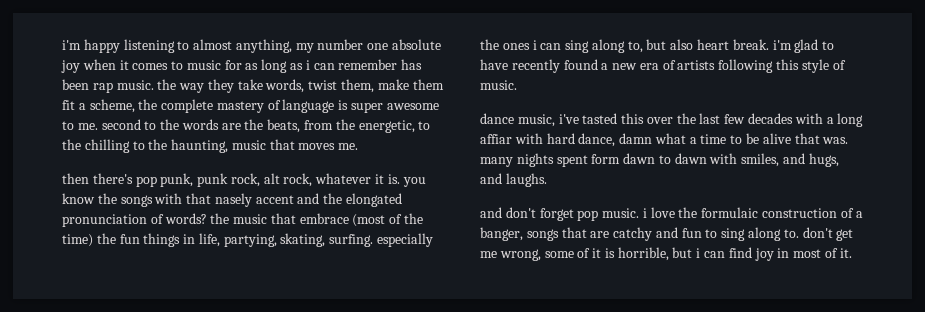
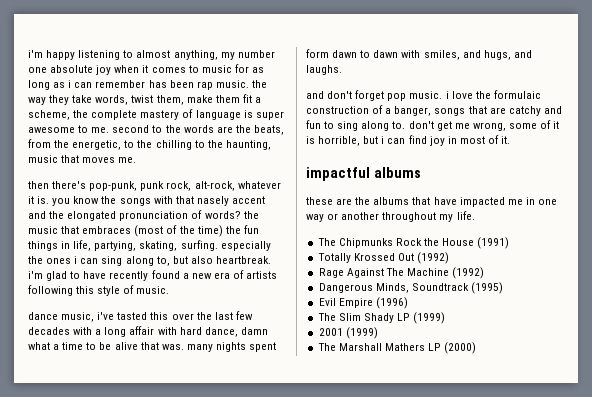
[135,173,313,187] pop punk, punk rock, alt rock, -> [89,181,235,191] pop-punk, punk rock, alt-rock,
[299,213,349,224] embrace -> [82,226,132,234] embraces
[697,39,769,50] heart break. -> [215,256,271,264] heartbreak.
[480,134,512,144] affiar -> [129,326,155,335] affair
(852, 253) none -> [306,167,421,181] [306,197,557,207] [306,211,475,222] [317,237,510,249] [317,252,449,264] [318,267,485,279] [318,282,503,294] [318,297,408,309] [317,312,446,324] [318,327,378,339] [317,342,477,354] // impactful albums // these are the albums that have impacted me in one way or another throughout my life. // The Chipmunks Rock the House (1991) // Totally Krossed Out (1992) // Rage Against The Machine (1992) // Dangerous Minds, Soundtrack (1995) // Evil Empire (1996) // The Slim Shady LP (1999) // 2001 (1999) // The Marshall Mathers LP (2000)

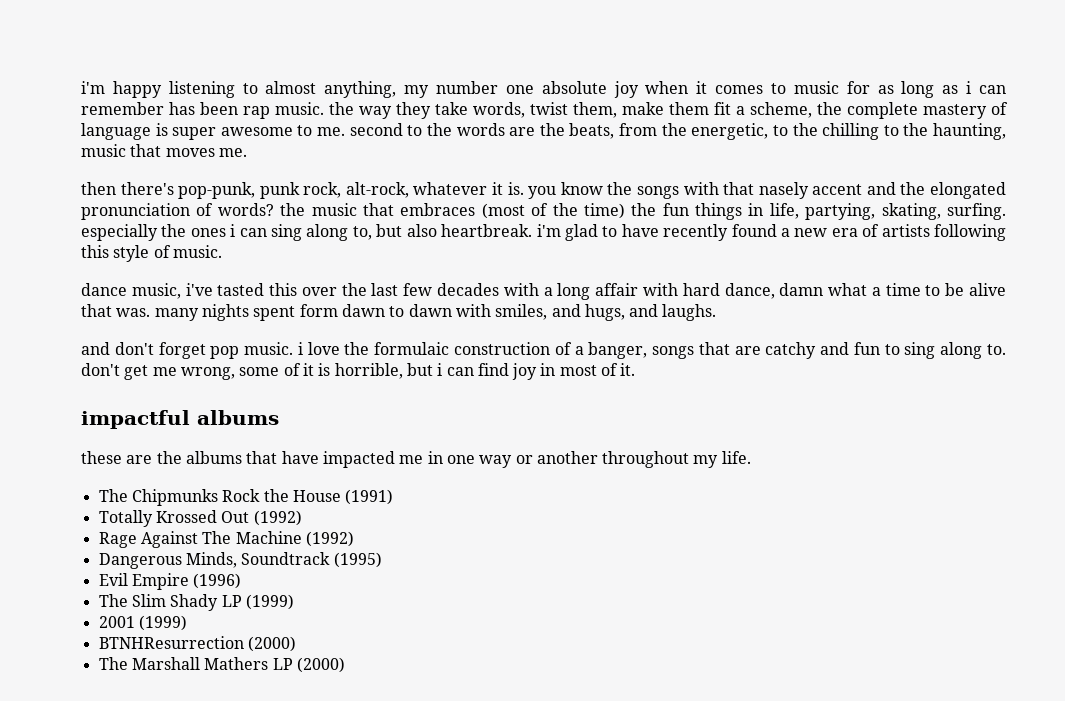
(378, 333) none -> [98,636,296,652] // BTNHResurrection (2000)

